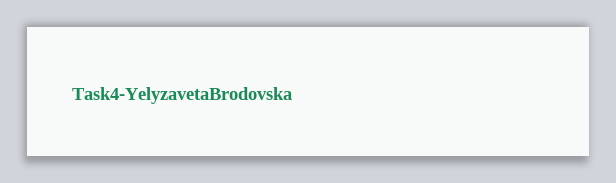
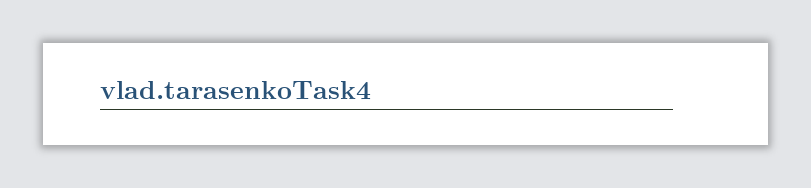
[72,87,292,104] Task4-YelyzavetaBrodovska -> [100,81,371,100] vlad.tarasenkoTask4

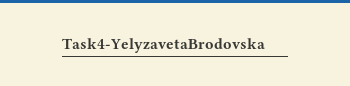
[100,81,371,100] vlad.tarasenkoTask4 -> [62,38,265,53] Task4-YelyzavetaBrodovska

